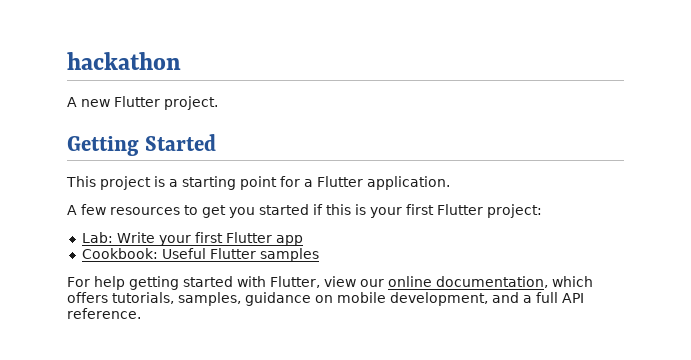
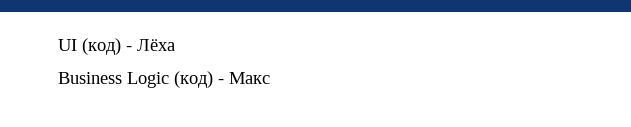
[67,52,181,70] [67,96,218,110] [67,134,217,156] [66,176,450,190] [67,204,542,218] [81,232,303,246] [81,248,319,262] [67,276,593,290] [67,292,584,306] [67,308,141,319] hackathon // A new Flutter project. // Getting Started // This project is a starting point for a Flutter application. // A few resources to get you started if this is your first Flutter project: // Lab: Write your first Flutter app // Cookbook: Useful Flutter samples // For help getting started with Flutter, view our online documentation, which offers tutorials, samples, guidance on mobile development, and a full API reference. -> [58,38,175,55] [58,71,270,88] UI (код) - Лёха // Business Logic (код) - Макс

